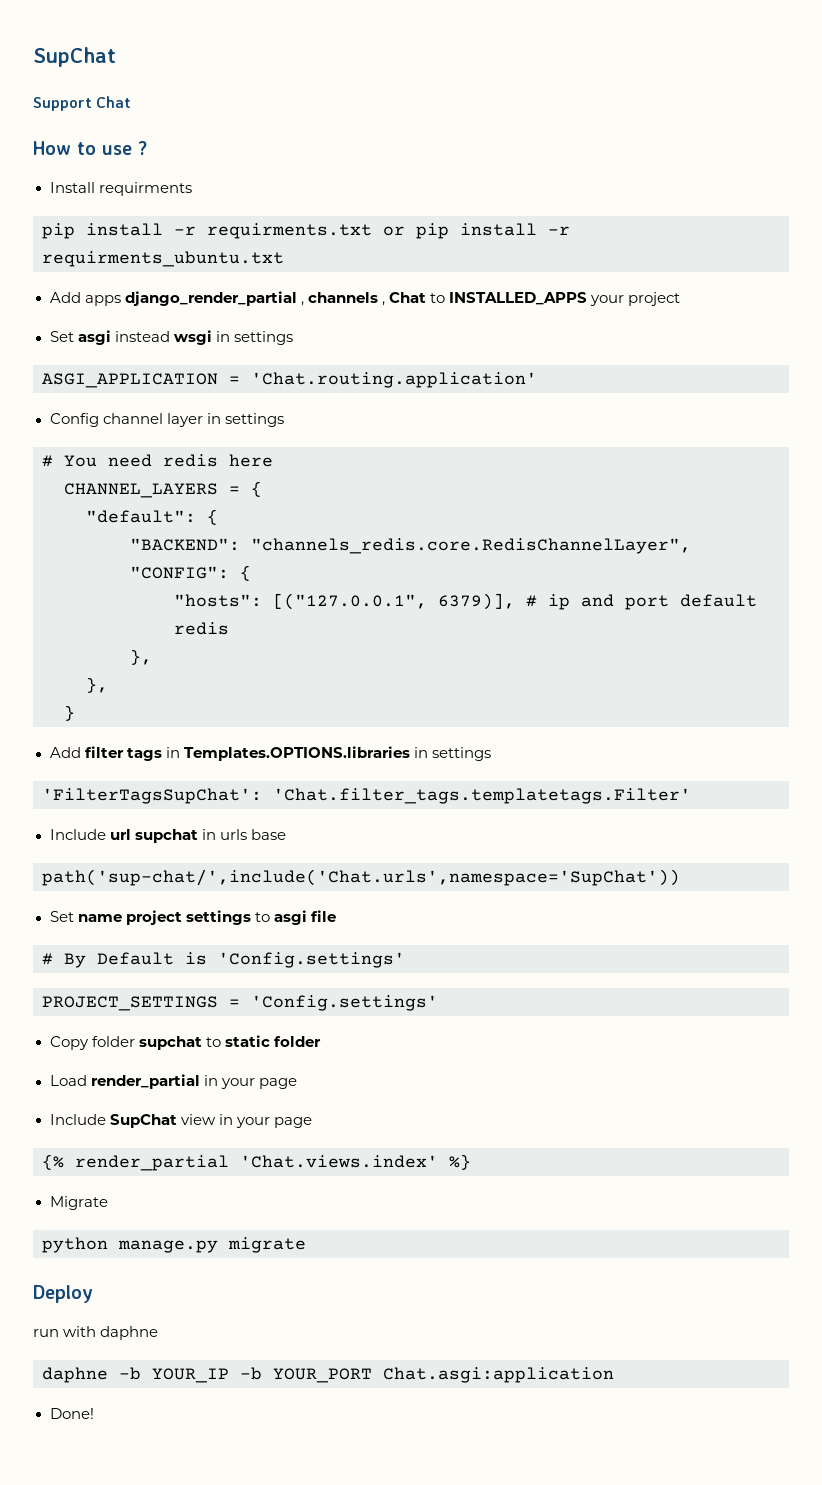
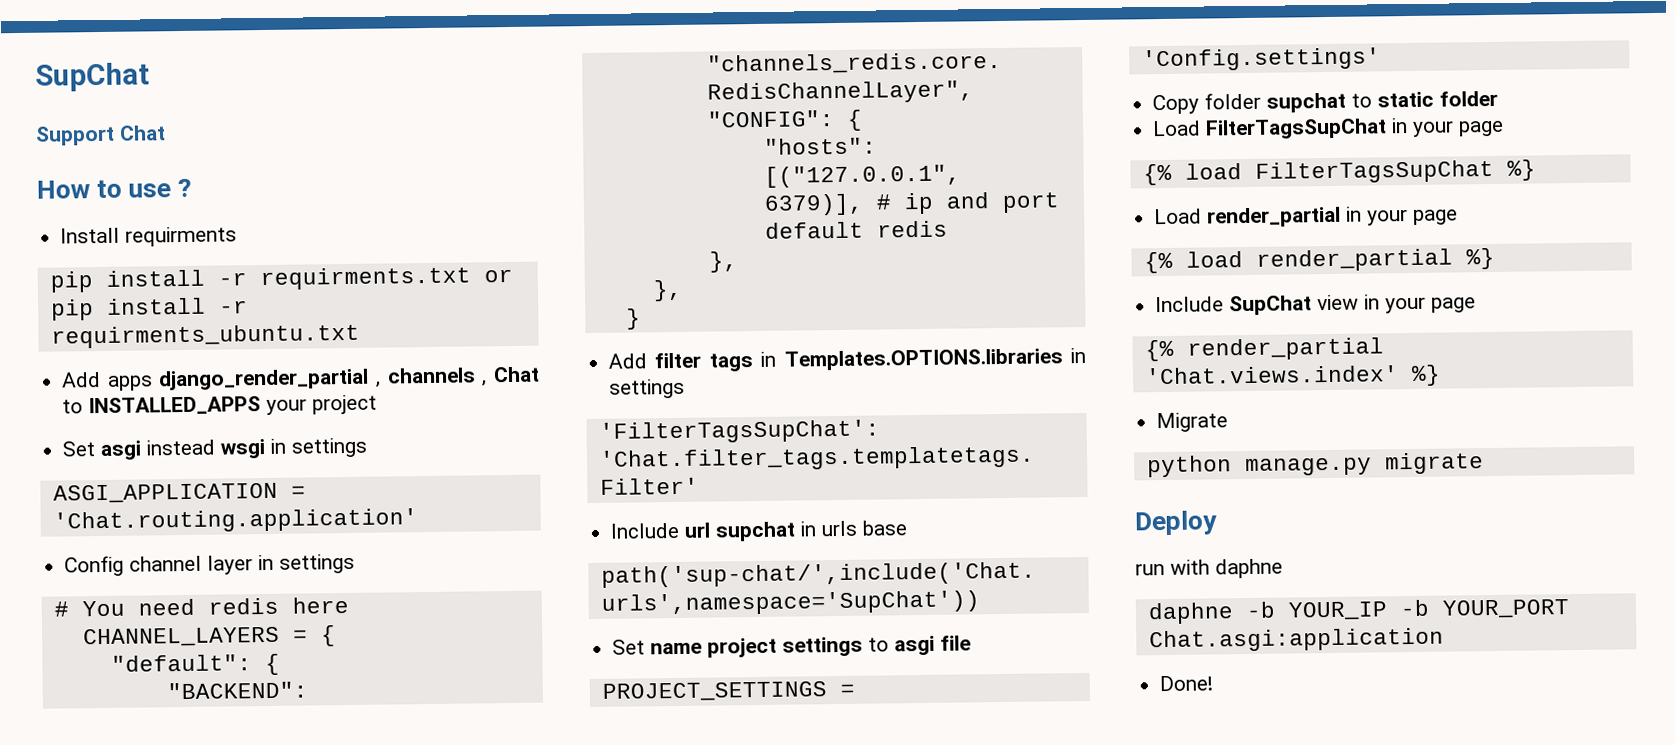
[42,952,405,968] // # By Default is 'Config.settings' -> (972, 643) none
(321, 1041) none -> [1152,118,1505,140] [1142,159,1536,186] // Load FilterTagsSupChat in your page // {% load FilterTagsSupChat %}
(297, 1083) none -> [1143,247,1495,274] // {% load render_partial %}

